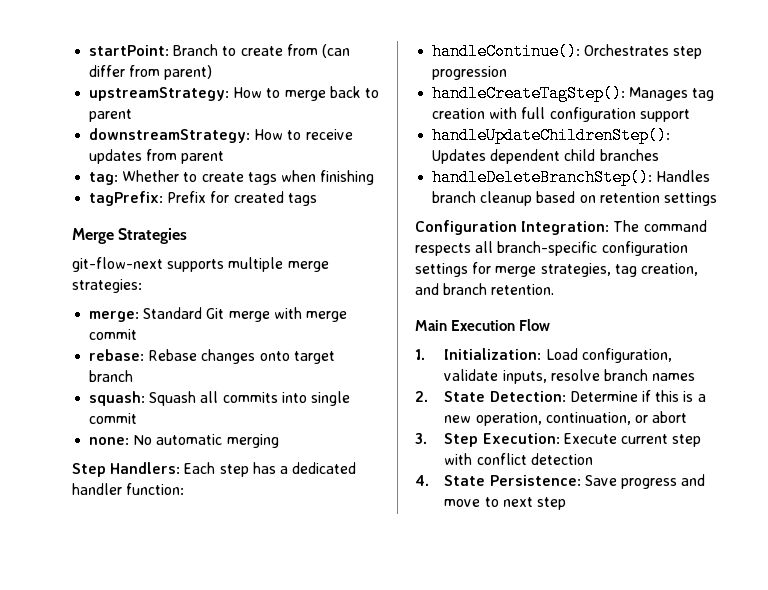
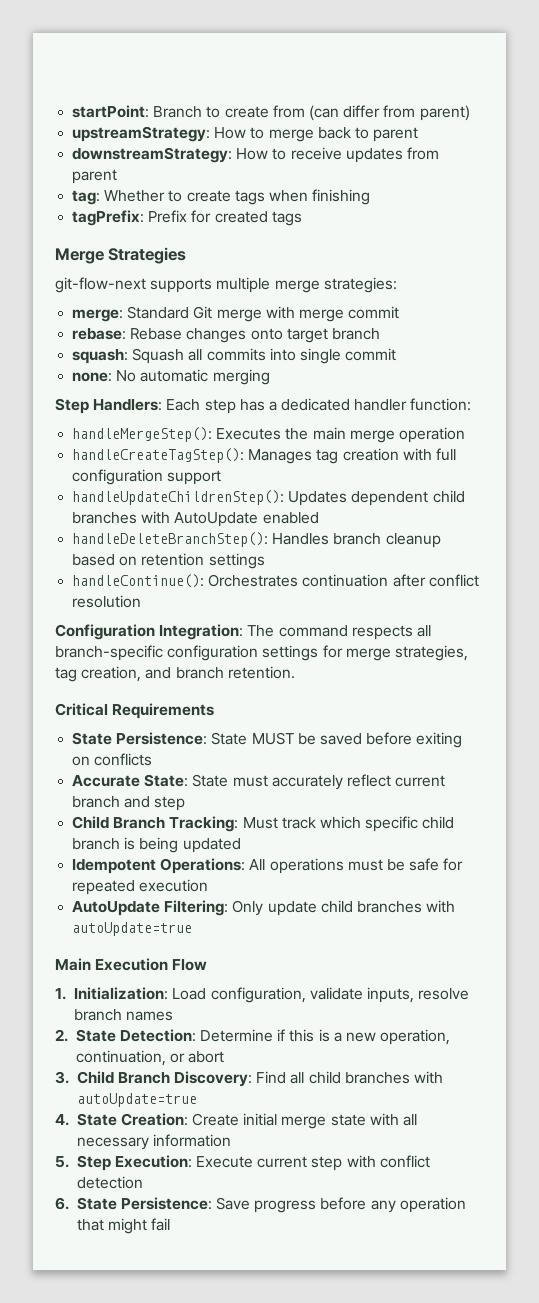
[432,43,703,60] [432,66,508,80] handleContinue(): Orchestrates step progression -> [72,427,465,443] handleMergeStep(): Executes the main merge operation
(659, 155) none -> [141,511,319,527] with AutoUpdate enabled
(717, 199) none -> [72,574,479,588] [72,595,142,608] // handleContinue(): Orchestrates continuation after conflict resolution
(555, 289) none -> [55,703,215,719] [72,732,463,748] [72,753,153,766] [72,774,446,790] [72,796,186,811] [72,816,455,832] [72,837,241,853] [72,858,464,874] [72,879,209,895] [72,900,456,916] [72,922,193,936] // Critical Requirements // State Persistence: State MUST be saved before exiting on conflicts // Accurate State: State must accurately reflect current branch and step // Child Branch Tracking: Must track which specific child branch is being updated // Idempotent Operations: All operations must be safe for repeated execution // AutoUpdate Filtering: Only update child branches with autoUpdate=true
(427, 438) none -> [76,1071,444,1087] [76,1093,197,1107] [55,1113,418,1129] [76,1134,231,1150] [55,1156,69,1168] Child Branch Discovery: Find all child branches with autoUpdate=true // 4. State Creation: Create initial merge state with all necessary information // 5.
[415,475,429,486] 4. -> [55,1197,69,1210] 6.
[681,474,706,486] [444,497,566,510] and move to next step -> [320,1197,466,1213] [76,1218,171,1234] before any operation that might fail

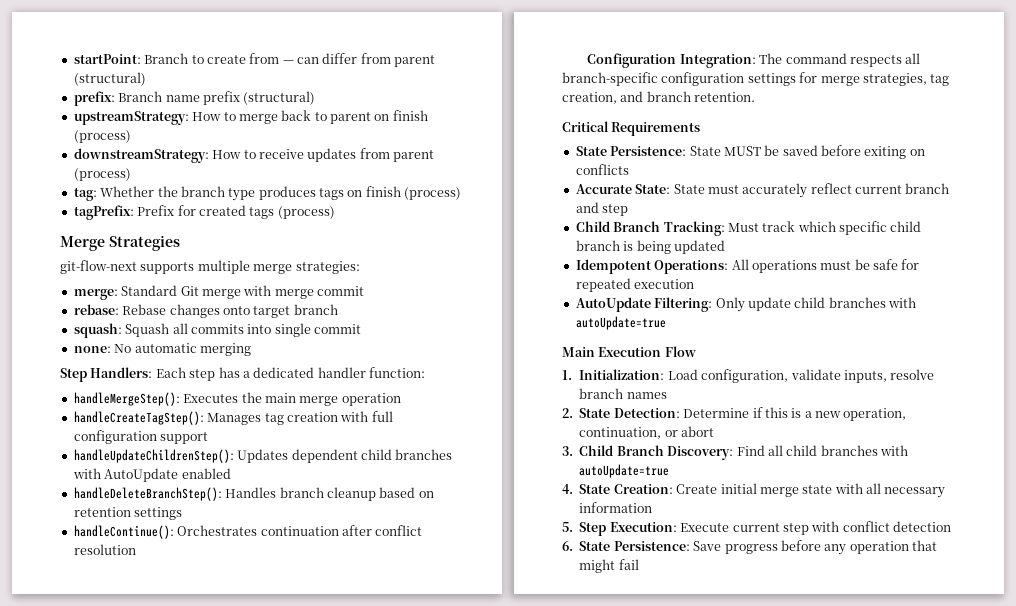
[308,105,470,121] (can differ from parent) -> [282,53,436,67] [73,72,146,86] [73,91,316,106] — can differ from parent (structural) // prefix: Branch name prefix (structural)
(419, 134) none -> [374,110,428,121] [73,130,131,143] on finish (process)
(118, 176) none -> [73,168,131,181] (process)
[168,189,371,205] to create tags when finishing -> [157,186,462,201] the branch type produces tags on finish (process)
(302, 218) none -> [277,206,335,219] (process)

